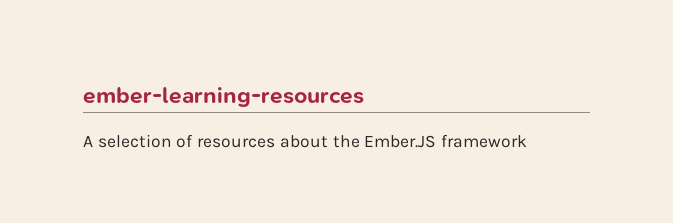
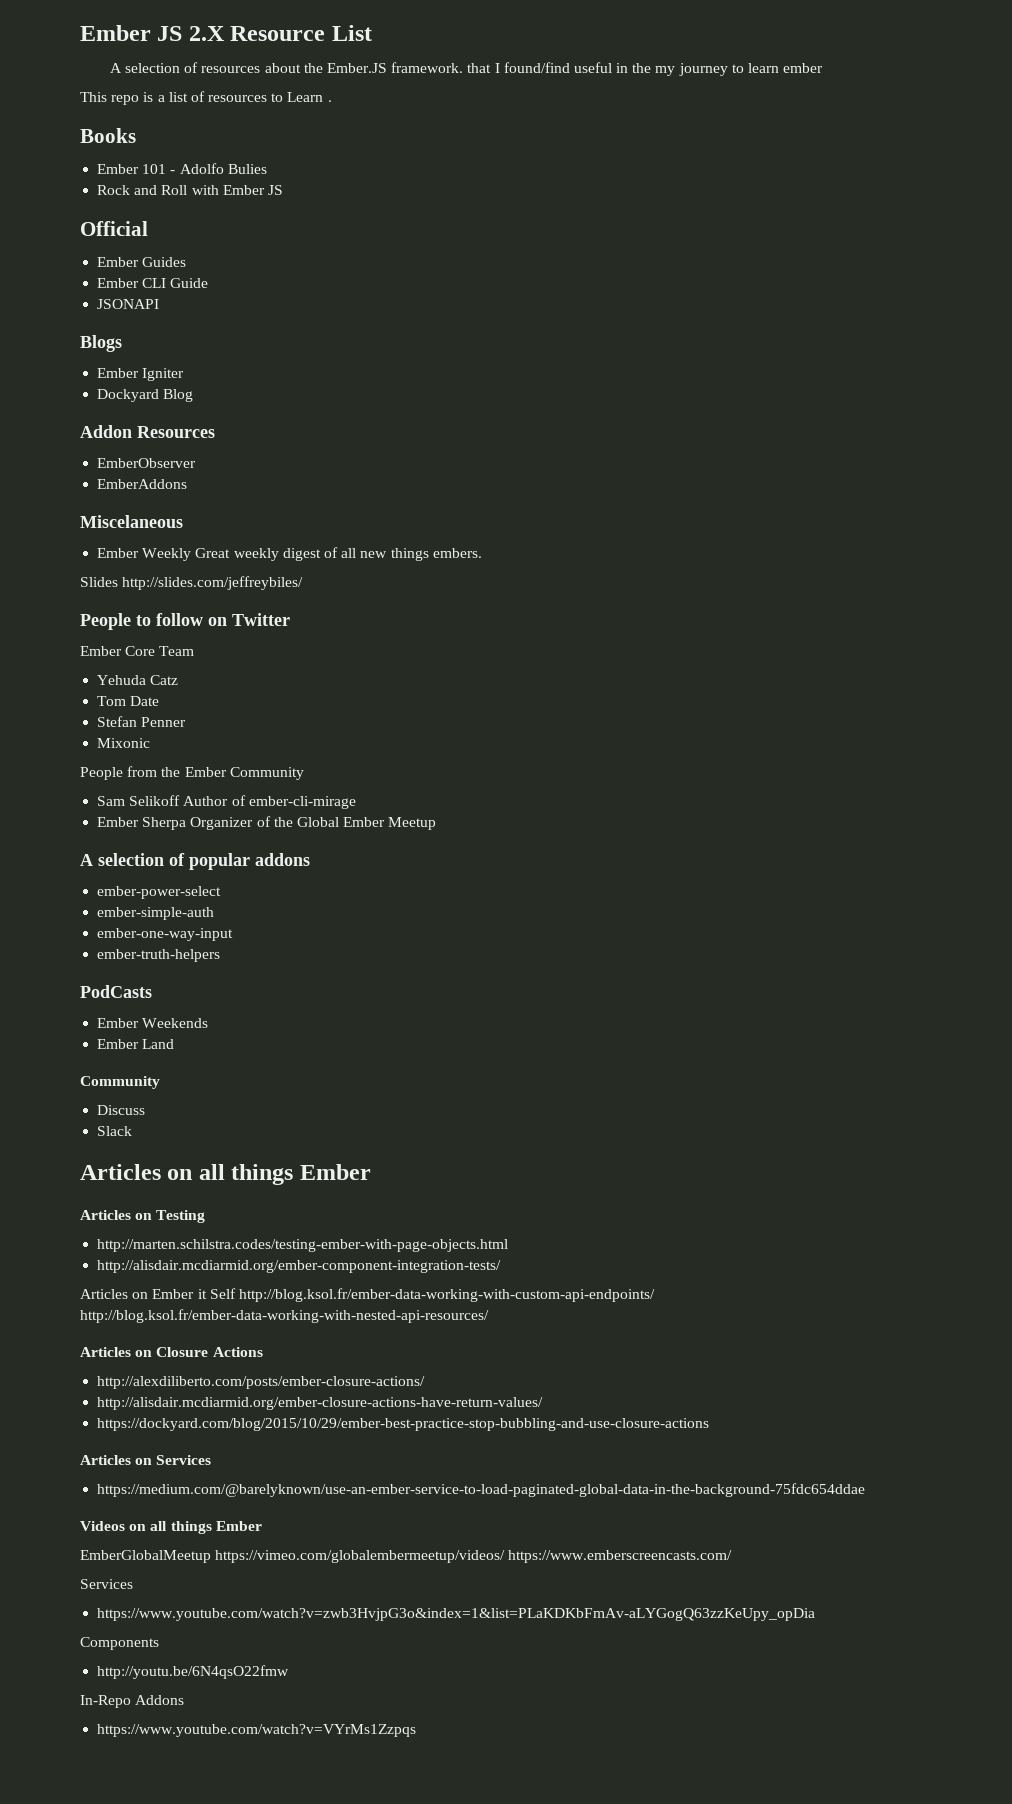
[83,87,364,107] ember-learning-resources -> [80,25,372,41] Ember JS 2.X Resource List
[441,134,528,148] framework -> [391,62,824,76] [80,91,332,105] [80,128,136,143] [97,163,267,174] [97,185,283,195] [80,221,148,236] [97,257,187,267] [97,278,209,288] [97,299,160,309] [80,335,122,352] [97,368,185,381] [97,389,194,402] [80,425,215,438] [97,458,197,468] [97,479,188,489] [80,515,183,528] [97,547,482,561] [80,576,304,590] [80,613,290,630] [80,646,195,656] [97,675,179,685] [97,696,160,706] [97,716,187,727] [97,738,151,748] [80,766,304,780] [97,795,356,809] [97,816,437,830] [80,853,310,870] [97,886,222,899] [97,907,215,920] [97,928,234,941] [97,949,221,962] [80,985,152,998] [97,1018,209,1028] [97,1039,175,1049] [80,1076,160,1089] [97,1105,146,1115] [97,1126,133,1136] [80,1164,371,1185] [80,1210,206,1223] [97,1239,509,1252] [97,1260,502,1273] [80,1288,655,1302] [80,1309,489,1323] [80,1347,263,1357] [97,1376,426,1389] [97,1397,544,1410] [97,1418,710,1431] [80,1455,212,1465] [97,1483,866,1497] [80,1521,262,1534] [80,1550,733,1563] [80,1579,133,1589] [97,1608,816,1621] [80,1637,159,1650] [97,1665,290,1679] [80,1695,185,1708] [97,1724,417,1737] framework. that I found/find useful in the my journey to learn ember // This repo is a list of resources to Learn . // Books // Ember 101 - Adolfo Bulies // Rock and Roll with Ember JS // Official // Ember Guides // Ember CLI Guide // JSONAPI // Blogs // Ember Igniter // Dockyard Blog // Addon Resources // EmberObserver // EmberAddons // Miscelaneous // Ember Weekly Great weekly digest of all new things embers. // Slides http://slides.com/jeffreybiles/ // People to follow on Twitter // Ember Core Team // Yehuda Catz // Tom Date // Stefan Penner // Mixonic // People from the Ember Community // Sam Selikoff Author of ember-cli-mirage // Ember Sherpa Organizer of the Global Ember Meetup // A selection of popular addons // ember-power-select // ember-simple-auth // ember-one-way-input // ember-truth-helpers // PodCasts // Ember Weekends // Ember Land // Community // Discuss // Slack // Articles on all things Ember // Articles on Testing // http://marten.schilstra.codes/testing-ember-with-page-objects.html // http://alisdair.mcdiarmid.org/ember-component-integration-tests/ // Articles on Ember it Self http://blog.ksol.fr/ember-data-working-with-custom-api-endpoints/ http://blog.ksol.fr/ember-data-working-with-nested-api-resources/ // Articles on Closure Actions // http://alexdiliberto.com/posts/ember-closure-actions/ // http://alisdair.mcdiarmid.org/ember-closure-actions-have-return-values/ // https://dockyard.com/blog/2015/10/29/ember-best-practice-stop-bubbling-and-use-closure-actions // Articles on Services // https://medium.com/@barelyknown/use-an-ember-service-to-load-paginated-global-data-in-the-background-75fdc654ddae // Videos on all things Ember // EmberGlobalMeetup https://vimeo.com/globalembermeetup/videos/ https://www.emberscreencasts.com/ // Services // https://www.youtube.com/watch?v=zwb3HvjpG3o&index=1&list=PLaKDKbFmAv-aLYGogQ63zzKeUpy_opDia // Components // http://youtu.be/6N4qsO22fmw // In-Repo Addons // https://www.youtube.com/watch?v=VYrMs1Zzpqs

